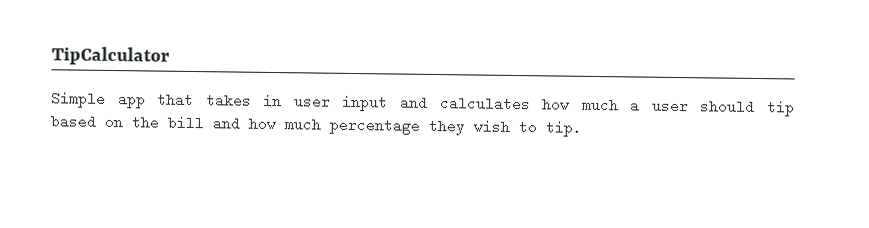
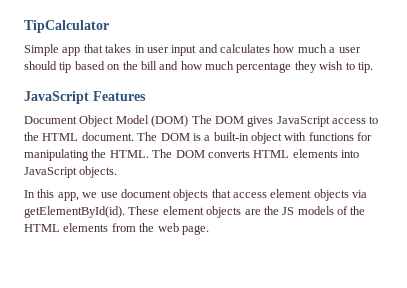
(582, 128) none -> [24,91,146,104] [24,115,379,127] [24,132,373,144] [24,149,359,161] [24,166,118,178] [24,189,368,201] [24,206,366,218] [24,223,209,235] // JavaScript Features // Document Object Model (DOM) The DOM gives JavaScript access to the HTML document. The DOM is a built-in object with functions for manipulating the HTML. The DOM converts HTML elements into JavaScript objects. // In this app, we use document objects that access element objects via getElementById(id). These element objects are the JS models of the HTML elements from the web page.

